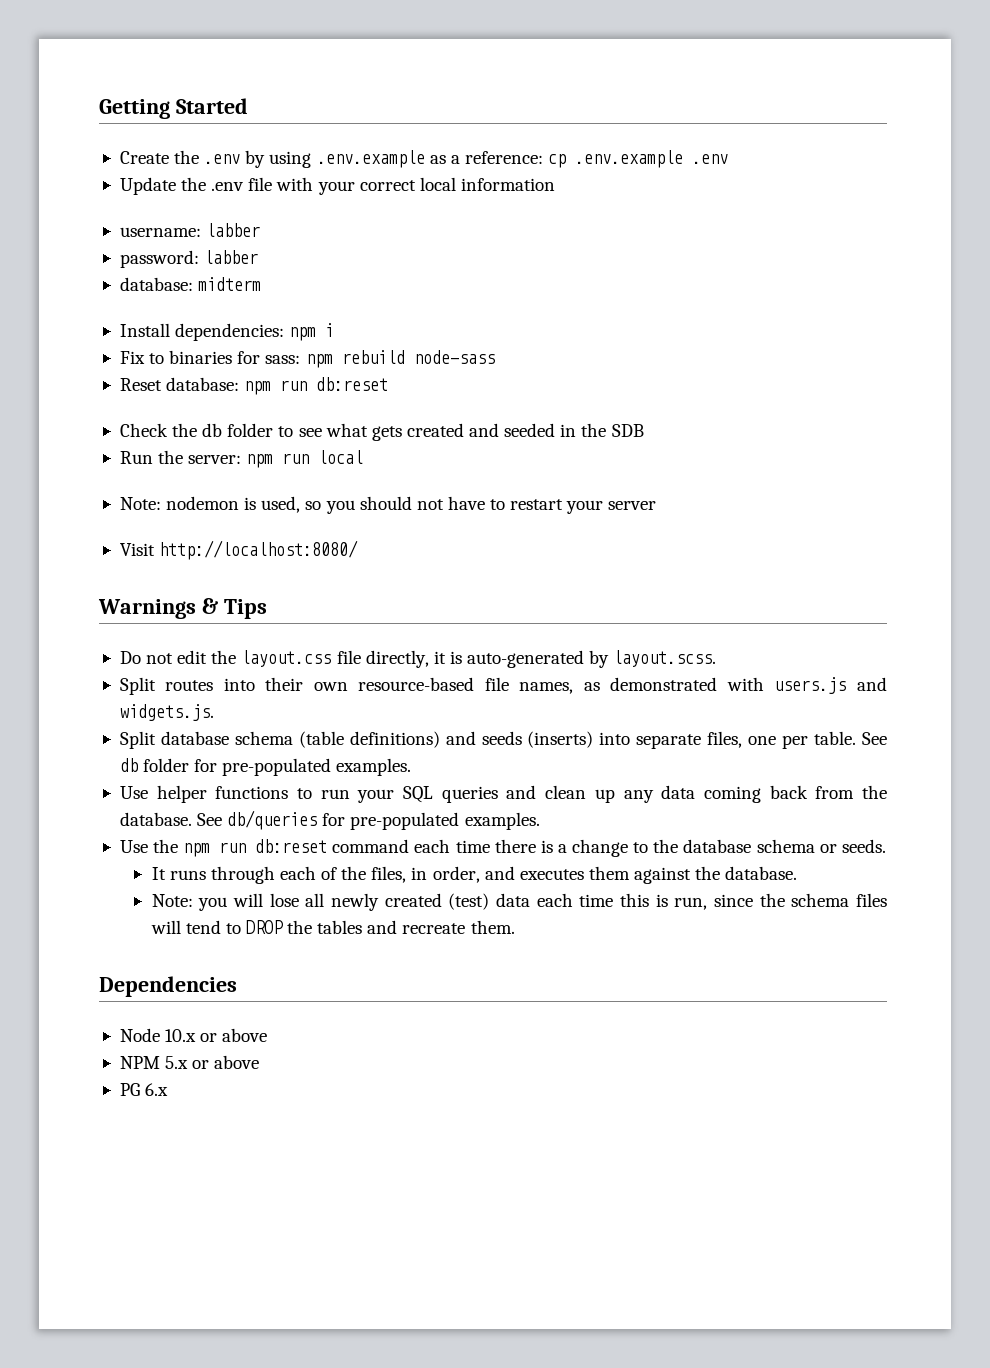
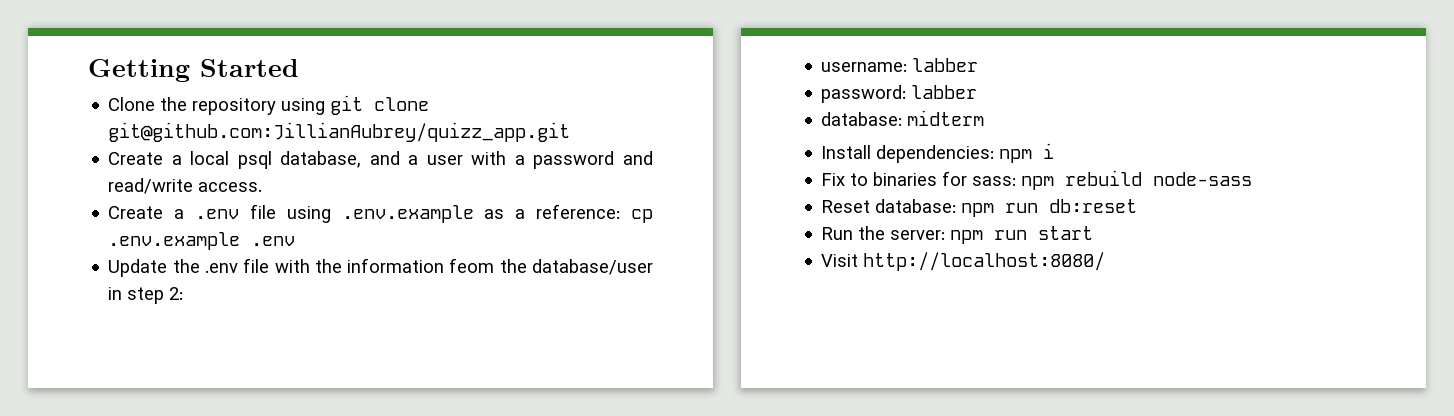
[119,150,266,168] Create the .env by -> [108,95,430,115] [108,122,571,142] [108,151,653,169] [108,178,263,194] [108,204,276,219] Clone the repository using git clone git@github.com:JillianAubrey/quizz_app.git // Create a local psql database, and a user with a password and read/write access. // Create a .env file
[317,177,555,195] your correct local information -> [314,258,653,275] [108,287,184,304] the information feom the database/user in step 2:
[119,423,644,441] // Check the db folder to see what gets created and seeded in the SDB -> (1138, 206) none
[318,450,364,464] [119,496,657,514] [119,540,359,560] [98,598,267,619] [119,650,717,668] [119,677,887,695] [119,704,214,721] [119,731,888,749] [119,758,412,776] [119,785,888,803] [119,810,540,830] [119,839,886,857] [151,866,798,884] [151,893,887,911] [150,920,515,934] [99,976,237,997] [119,1028,268,1042] [119,1055,260,1069] [119,1083,169,1096] local // Note: nodemon is used, so you should not have to restart your server // Visit http://localhost:8080/ // Warnings & Tips // Do not edit the layout.css file directly, it is auto-generated by layout.scss. // Split routes into their own resource-based file names, as demonstrated with users.js and widgets.js. // Split database schema (table definitions) and seeds (inserts) into separate files, one per table. See db folder for pre-populated examples. // Use helper functions to run your SQL queries and clean up any data coming back from the database. See db/queries for pre-populated examples. // Use the npm run db:reset command each time there is a change to the database schema or seeds. // It runs through each of the files, in order, and executes them against the database. // Note: you will lose all newly created (test) data each time this is run, since the schema files will tend to DROP the tables and recreate them. // Dependencies // Node 10.x or above // NPM 5.x or above // PG 6.x -> [1038,226,1094,240] [821,252,1106,271] start // Visit http://localhost:8080/

